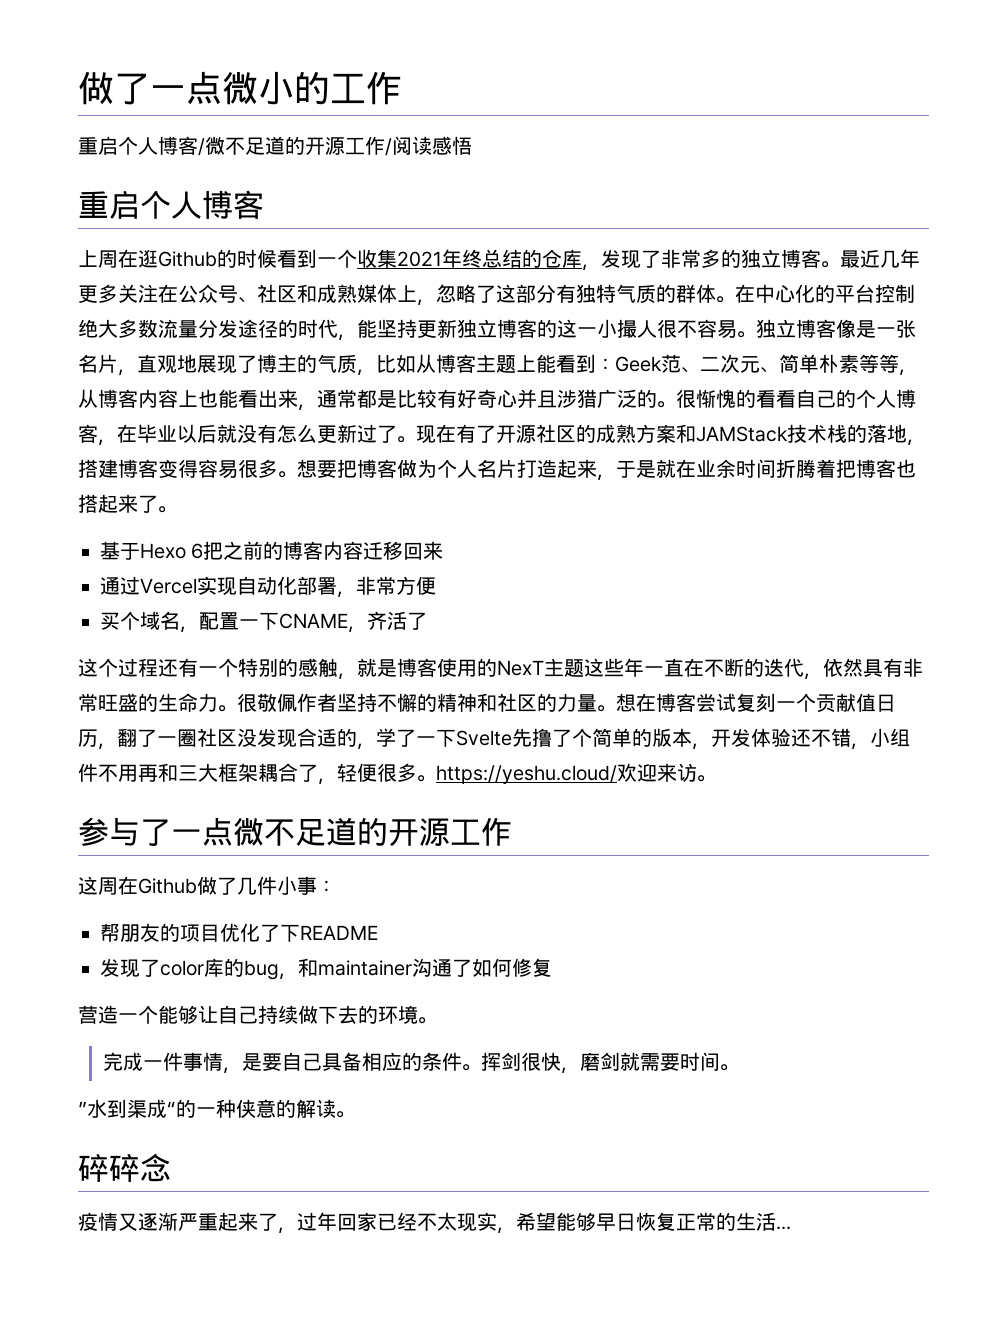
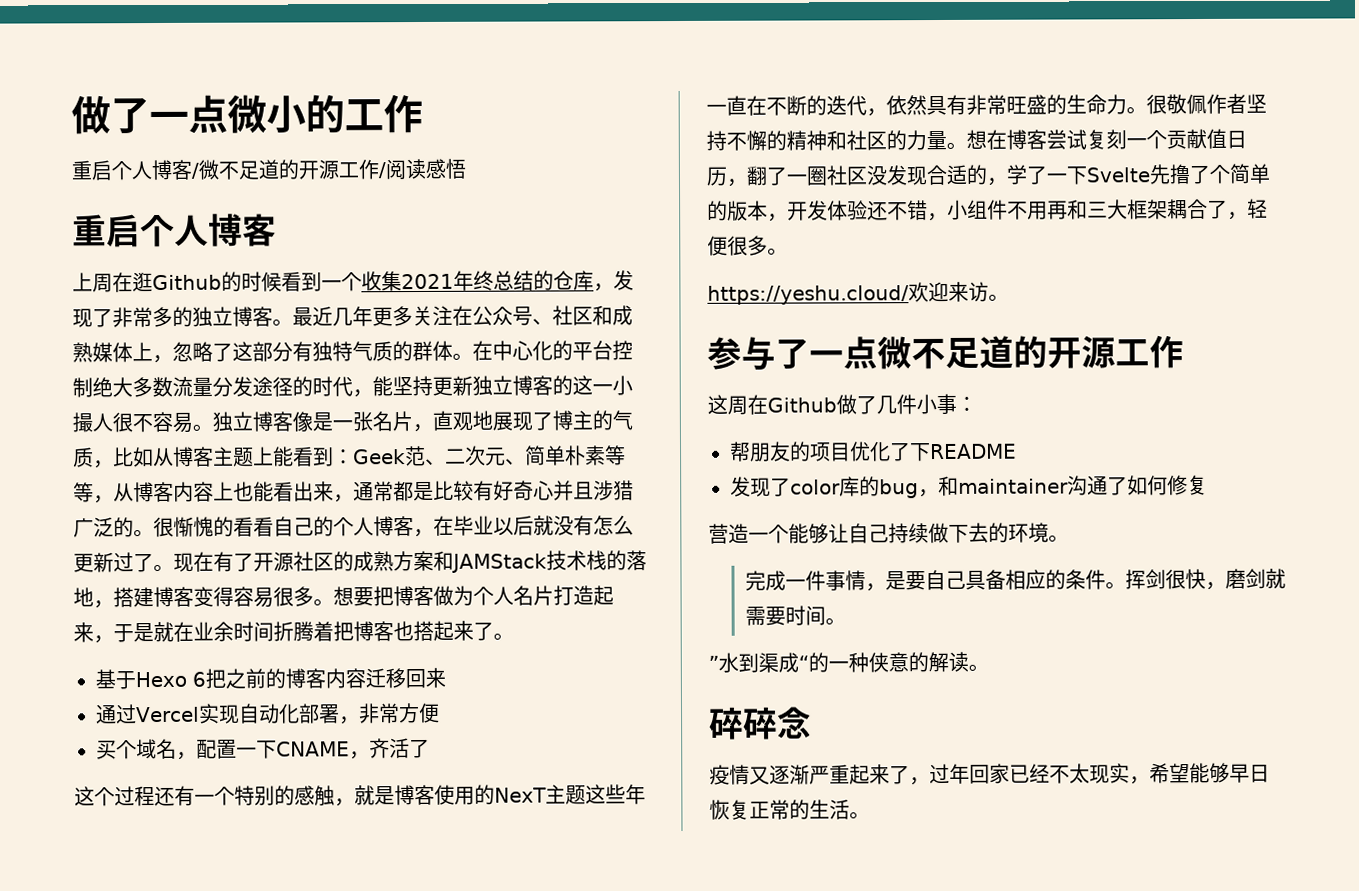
(436, 778) none -> (788, 251) //
[776,1226,791,1230] ... -> [849,811,870,820] 。

